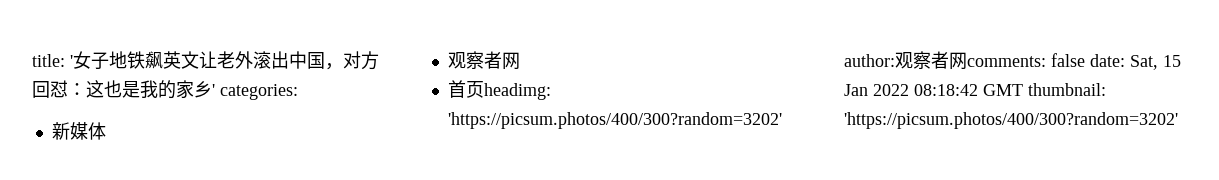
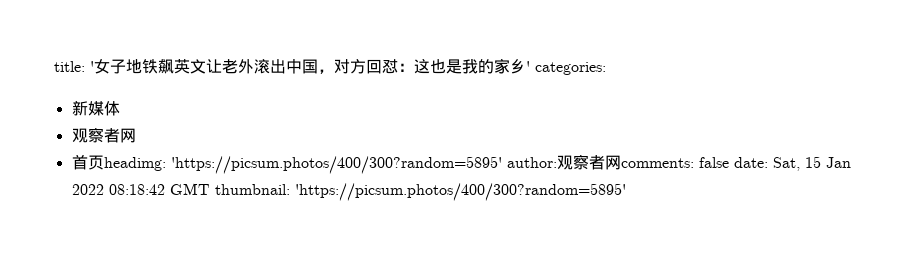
[447,112,782,129] 'https://picsum.photos/400/300?random=3202' -> [170,156,502,174] 'https://picsum.photos/400/300?random=5895'
[843,112,1178,129] 'https://picsum.photos/400/300?random=3202' -> [294,183,626,201] 'https://picsum.photos/400/300?random=5895'

